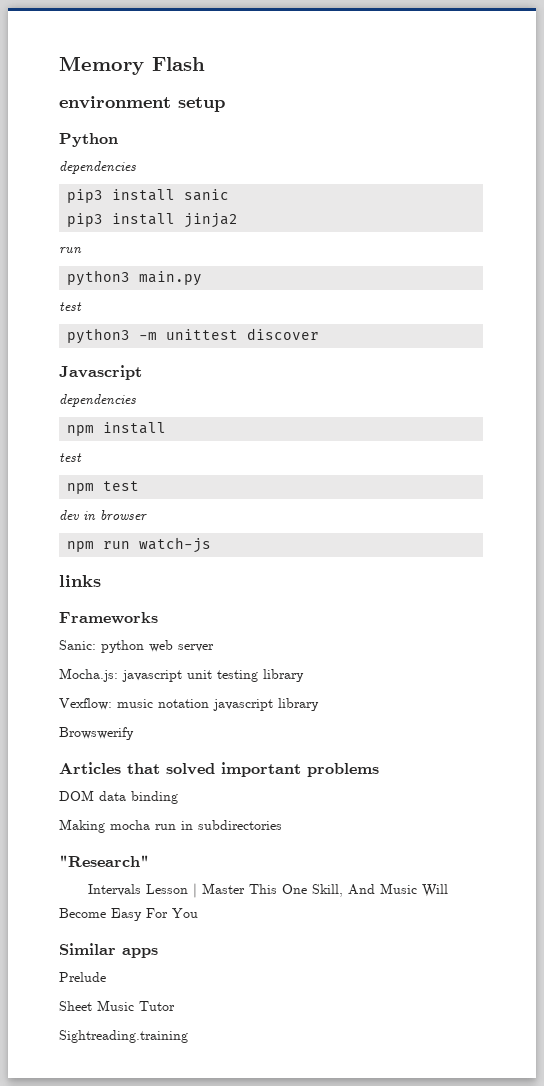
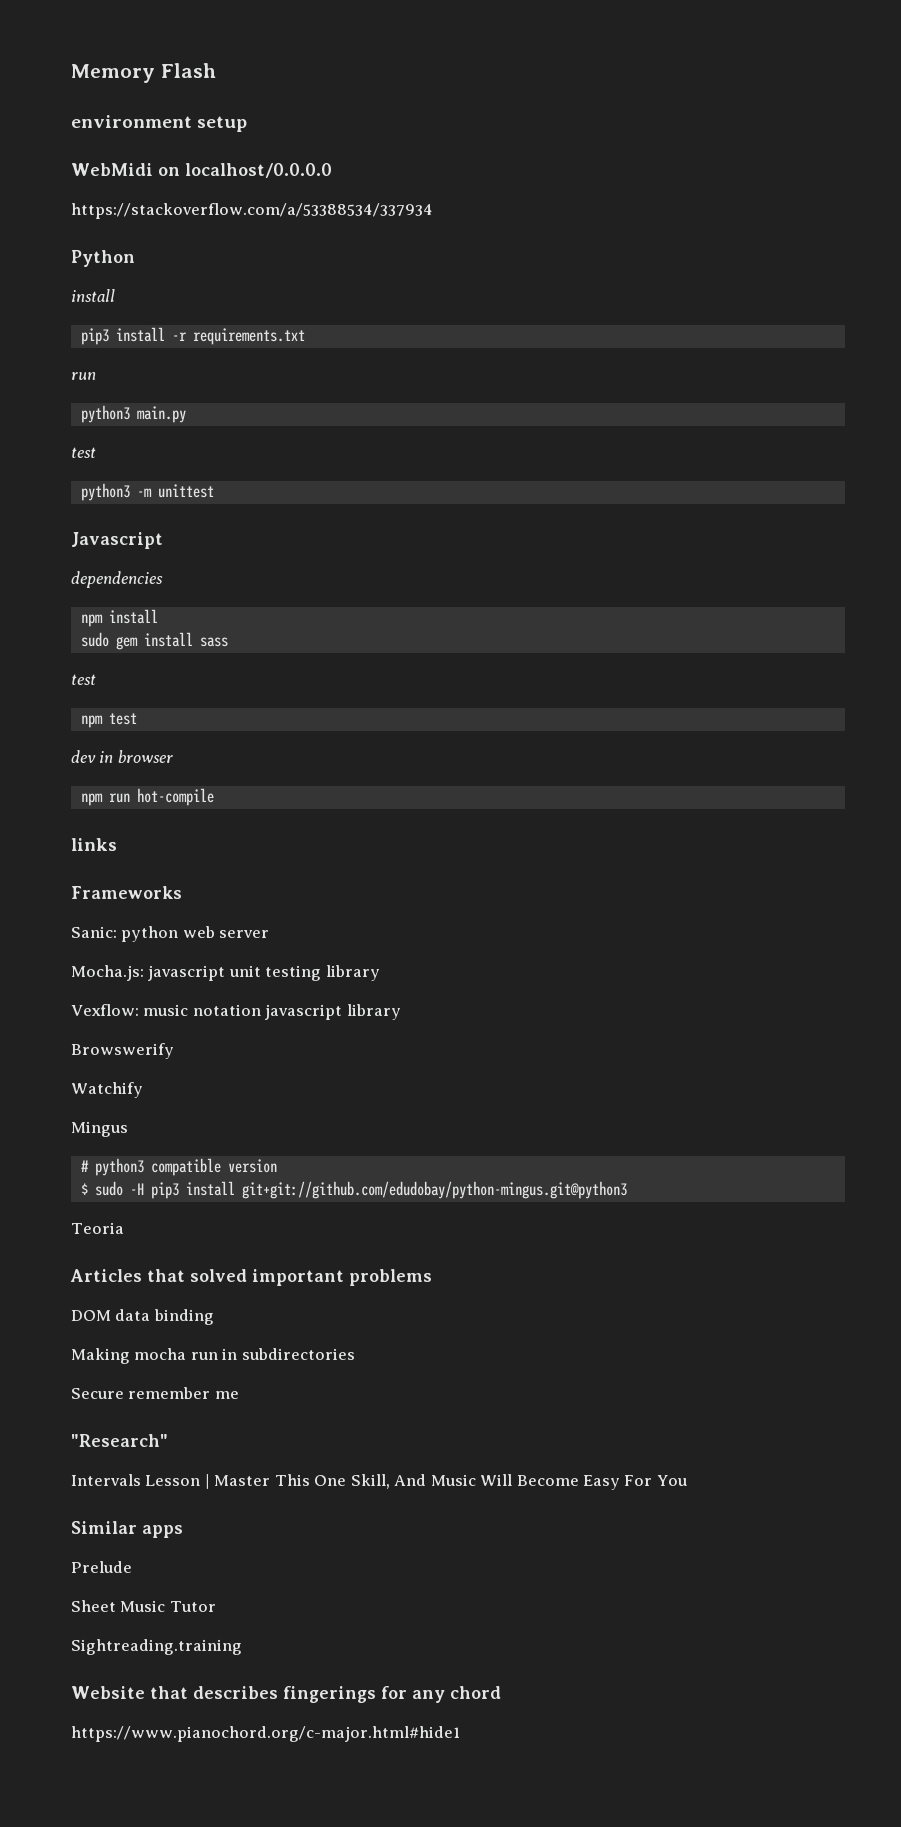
(225, 104) none -> [71,163,332,178] [71,203,433,219] // WebMidi on localhost/0.0.0.0 // https://stackoverflow.com/a/53388534/337934
[59,161,136,174] [67,189,230,203] [67,213,239,228] dependencies // pip3 install sanic // pip3 install jinja2 -> [71,289,115,302] [80,327,305,345] install // pip3 install -r requirements.txt
[247,328,320,340] discover -> (214, 491) none
(167, 428) none -> [80,632,228,650] // sudo gem install sass
[139,537,212,553] watch-js -> [136,788,214,806] hot-compile
(134, 733) none -> [71,1082,143,1098] [71,1121,128,1137] [80,1158,277,1176] [80,1181,627,1199] [71,1222,124,1234] // Watchify // Mingus // # python3 compatible version // $ sudo -H pip3 install git+git://github.com/edudobay/python-mingus.git@python3 // Teoria
(282, 825) none -> [71,1387,239,1399] // Secure remember me
(188, 1036) none -> [71,1686,501,1703] [71,1726,460,1742] // Website that describes fingerings for any chord // https://www.pianochord.org/c-major.html#hide1

